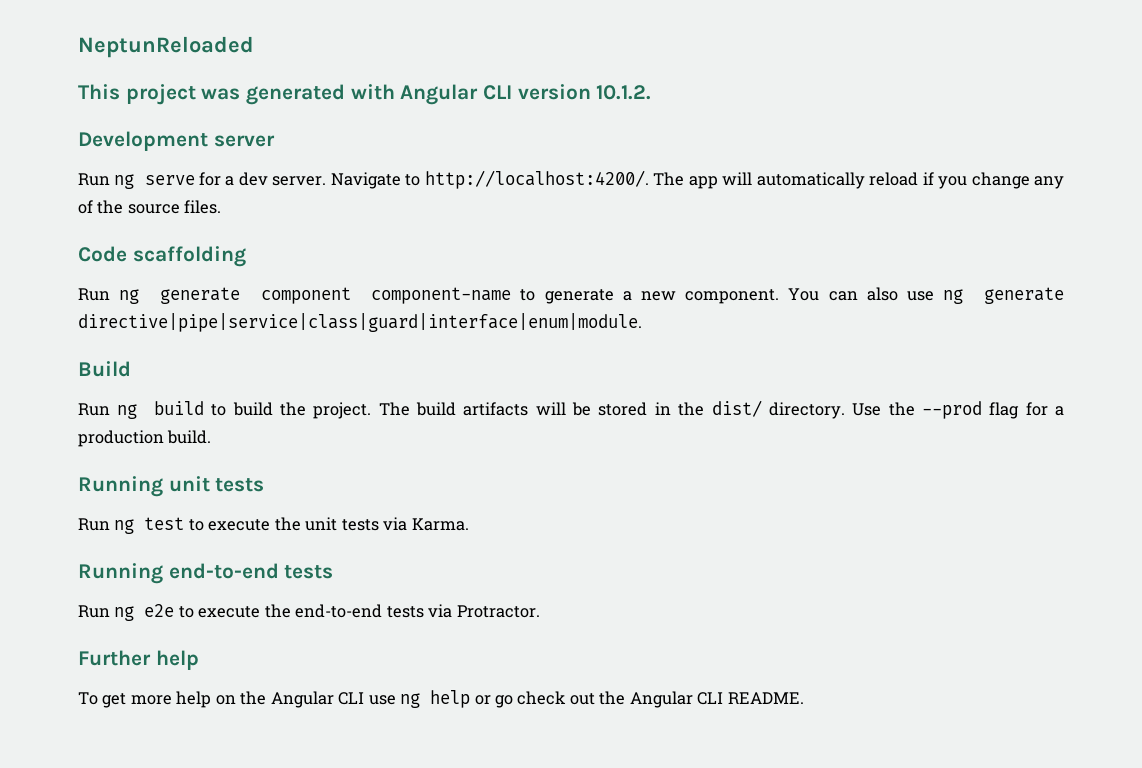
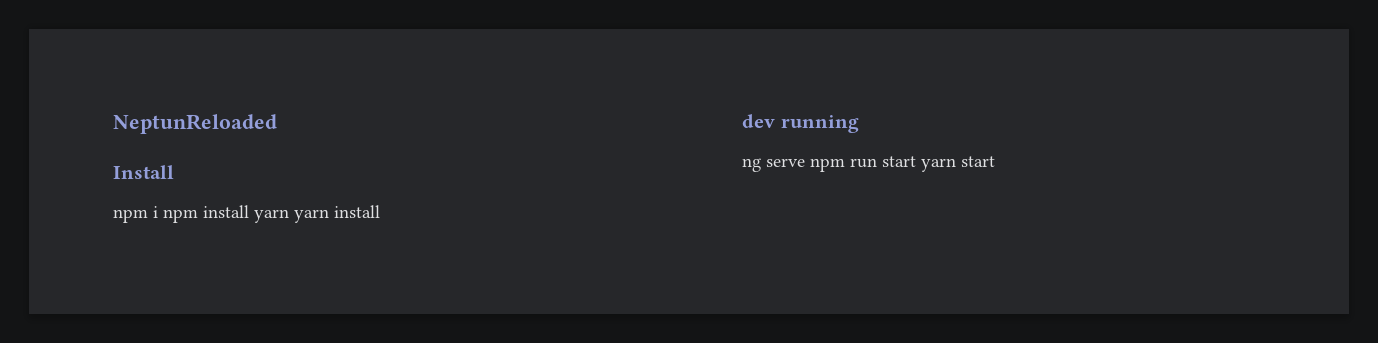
[78,84,652,105] [78,131,275,151] [78,170,1064,189] [78,200,222,214] [78,246,246,267] [78,287,1064,304] [78,313,642,332] [78,361,131,377] [78,400,1064,419] [78,430,212,447] [78,476,265,497] [78,517,469,534] [78,563,334,584] [78,604,540,621] [78,650,199,670] [78,690,804,708] This project was generated with Angular CLI version 10.1.2. // Development server // Run ng serve for a dev server. Navigate to http://localhost:4200/. The app will automatically reload if you change any of the source files. // Code scaffolding // Run ng generate component component-name to generate a new component. You can also use ng generate directive|pipe|service|class|guard|interface|enum|module. // Build // Run ng build to build the project. The build artifacts will be stored in the dist/ directory. Use the --prod flag for a production build. // Running unit tests // Run ng test to execute the unit tests via Karma. // Running end-to-end tests // Run ng e2e to execute the end-to-end tests via Protractor. // Further help // To get more help on the Angular CLI use ng help or go check out the Angular CLI README. -> [113,165,174,179] [113,205,380,223] [742,114,859,133] [742,156,995,172] Install // npm i npm install yarn yarn install // dev running // ng serve npm run start yarn start

